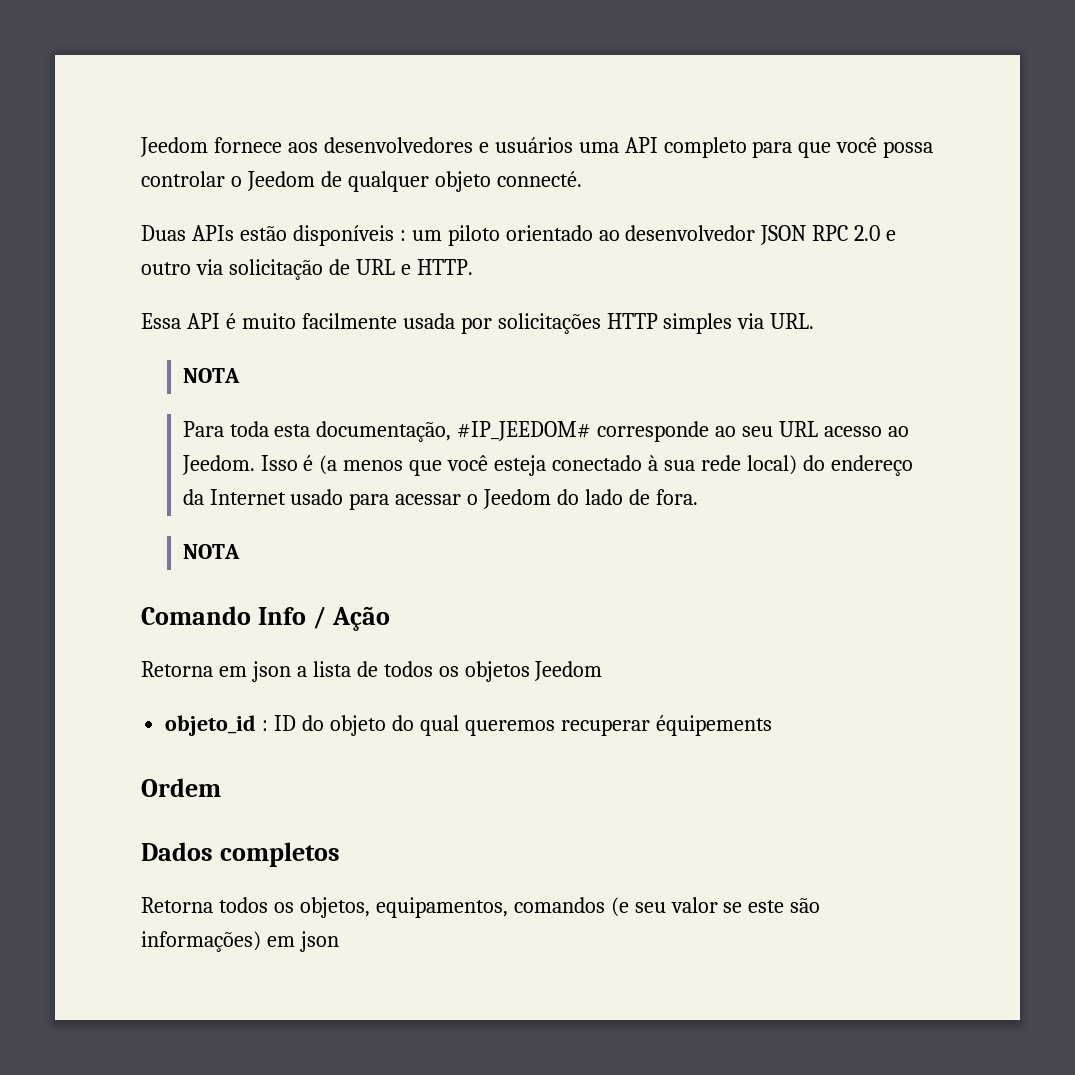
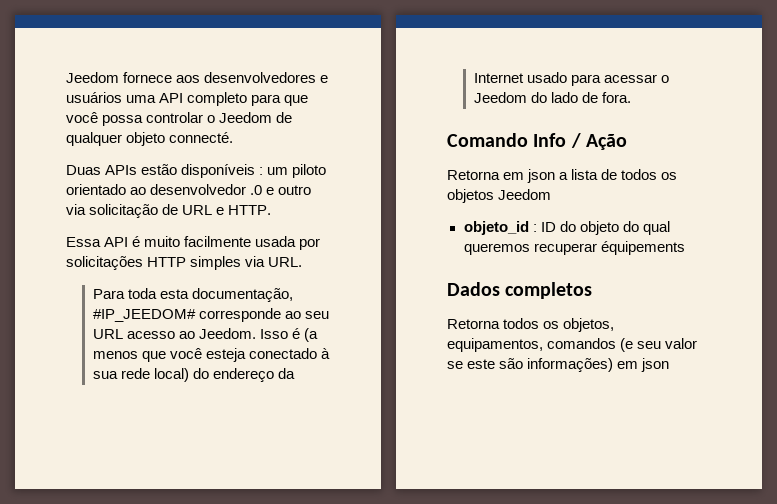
[760,225,881,245] JSON RPC 2.0 -> [250,185,263,195] .0
[182,368,240,383] // NOTA -> (303, 262) none
[182,544,240,559] // NOTA -> (632, 97) none
[141,778,221,797] // Ordem -> (685, 248) none

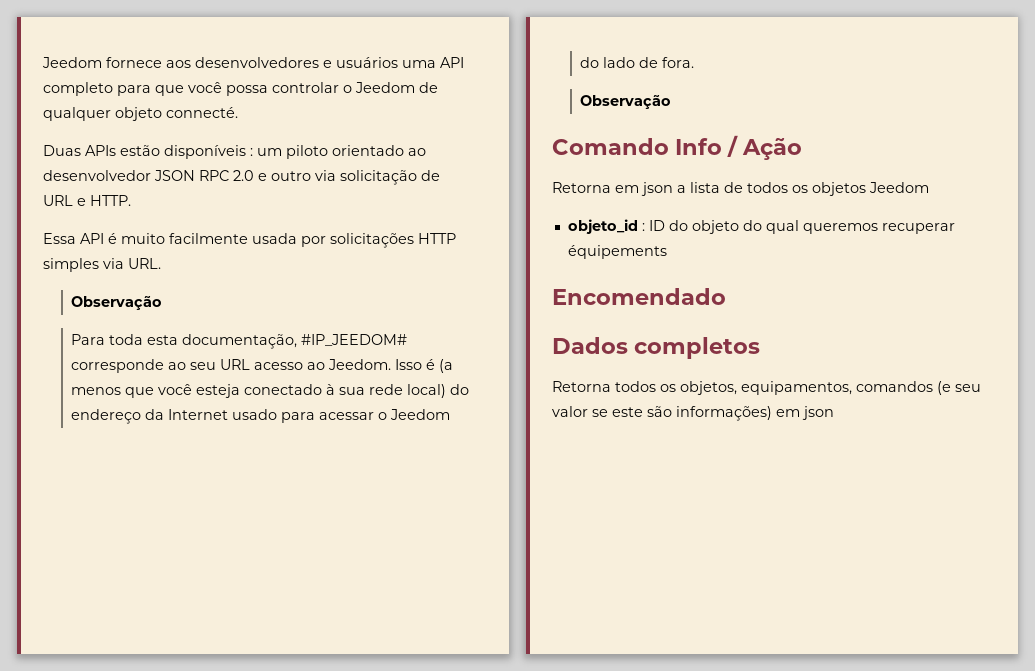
[250,185,263,195] .0 -> [154,170,254,181] JSON RPC 2.0
(303, 262) none -> [70,295,162,311] // Observação
(632, 97) none -> [579,94,671,110] // Observação
(685, 248) none -> [552,288,726,305] // Encomendado

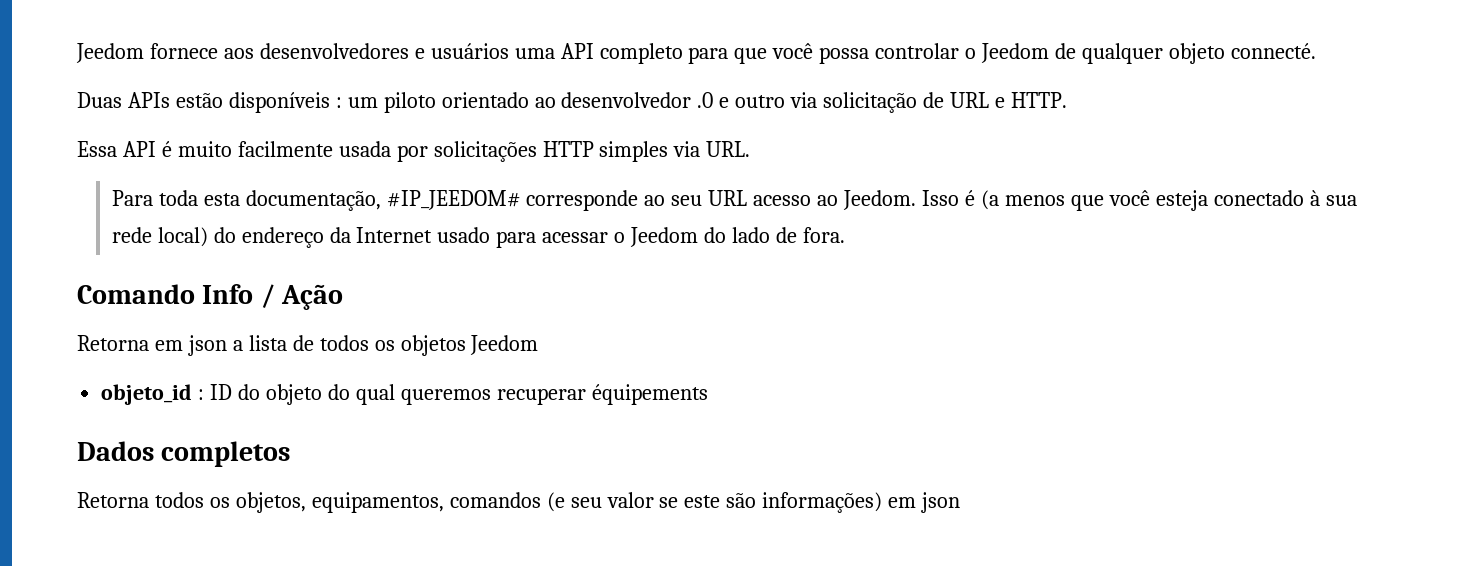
[154,170,254,181] JSON RPC 2.0 -> [697,92,714,108] .0
[70,295,162,311] // Observação -> (751, 149) none
[579,94,671,110] // Observação -> (845, 235) none
[552,288,726,305] // Encomendado -> (708, 394) none

